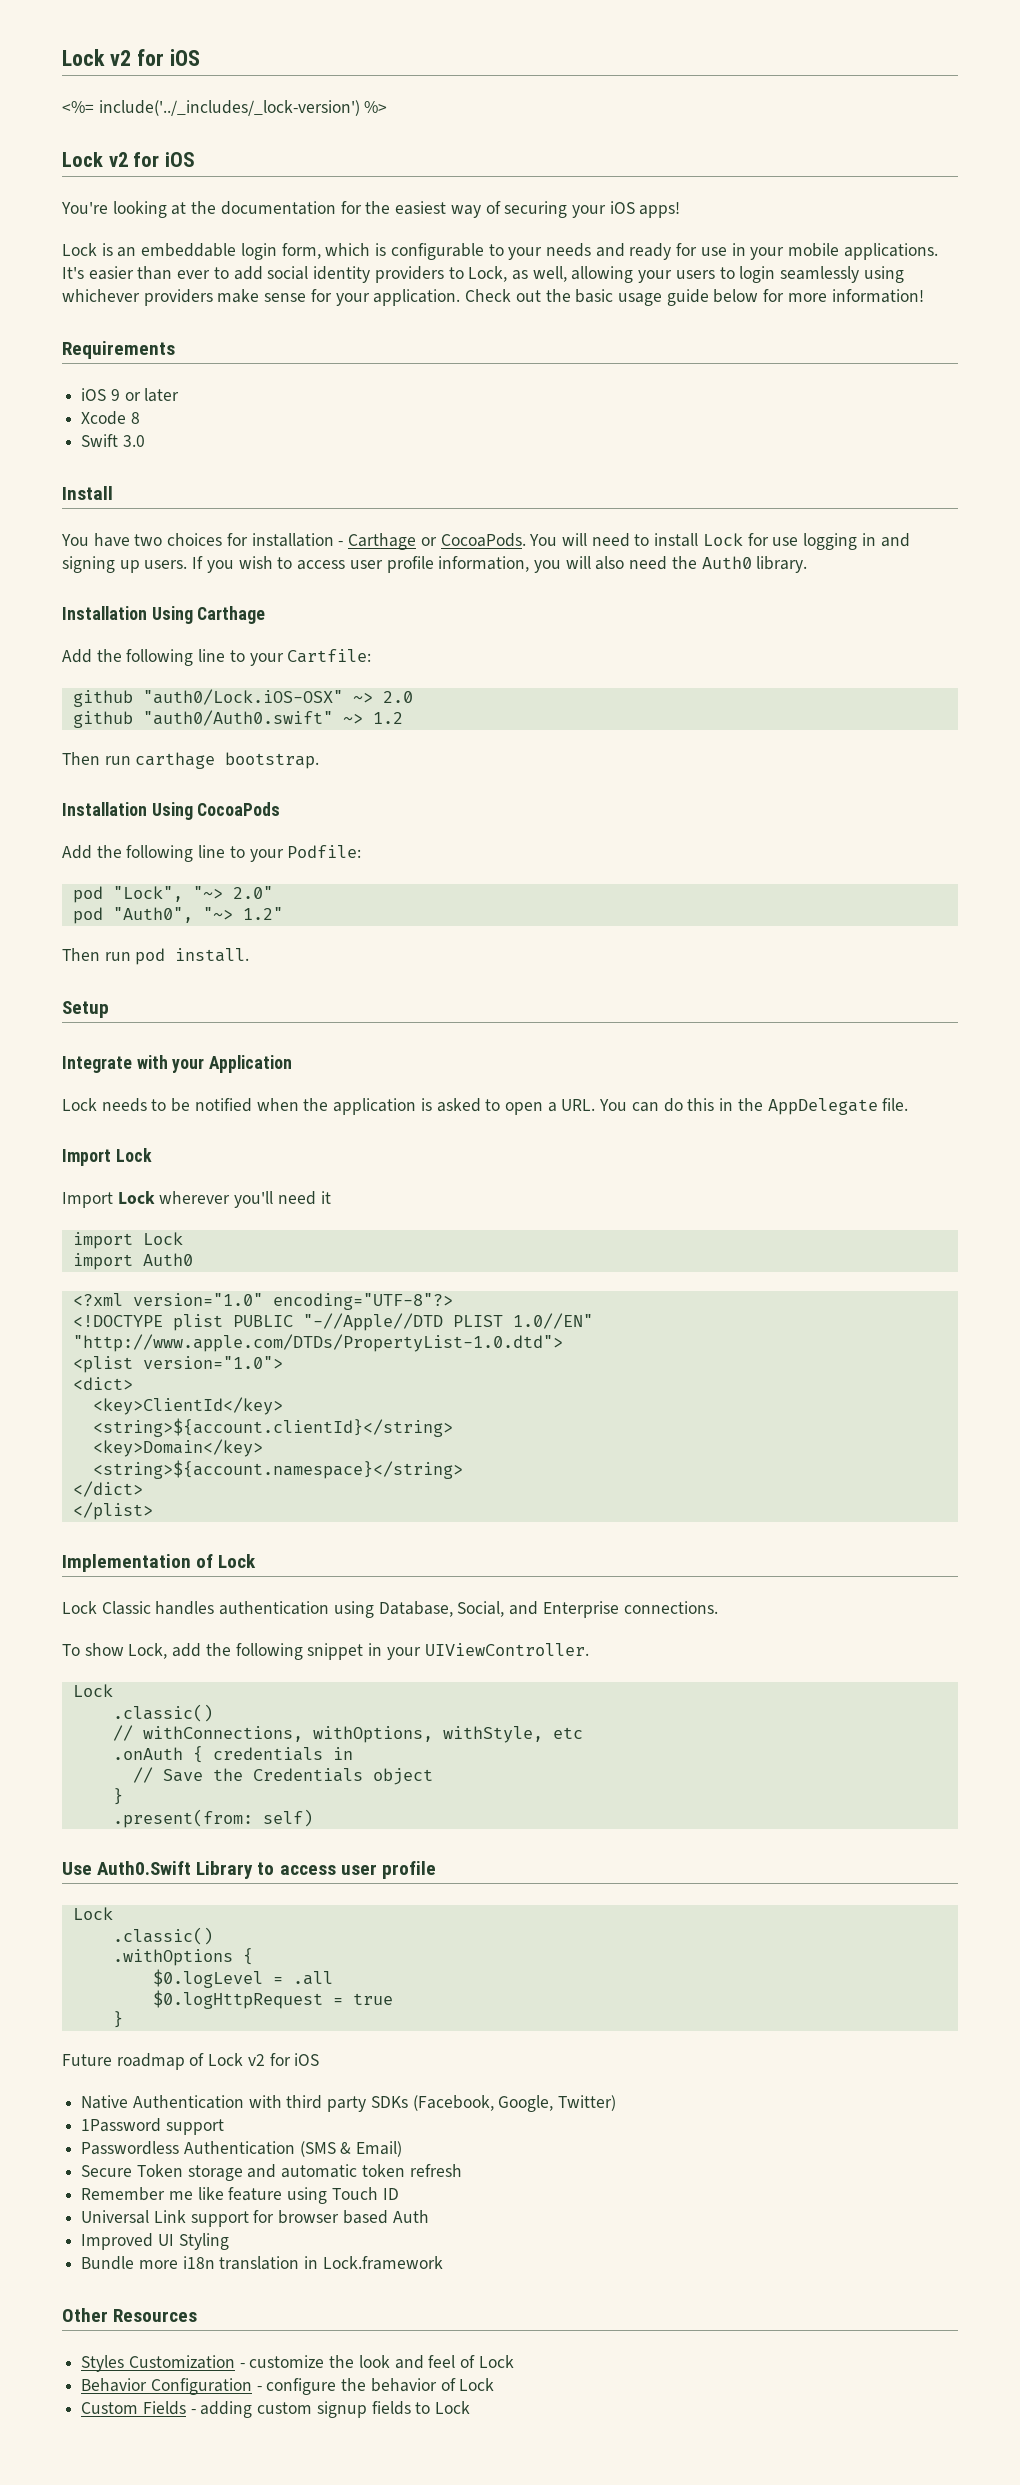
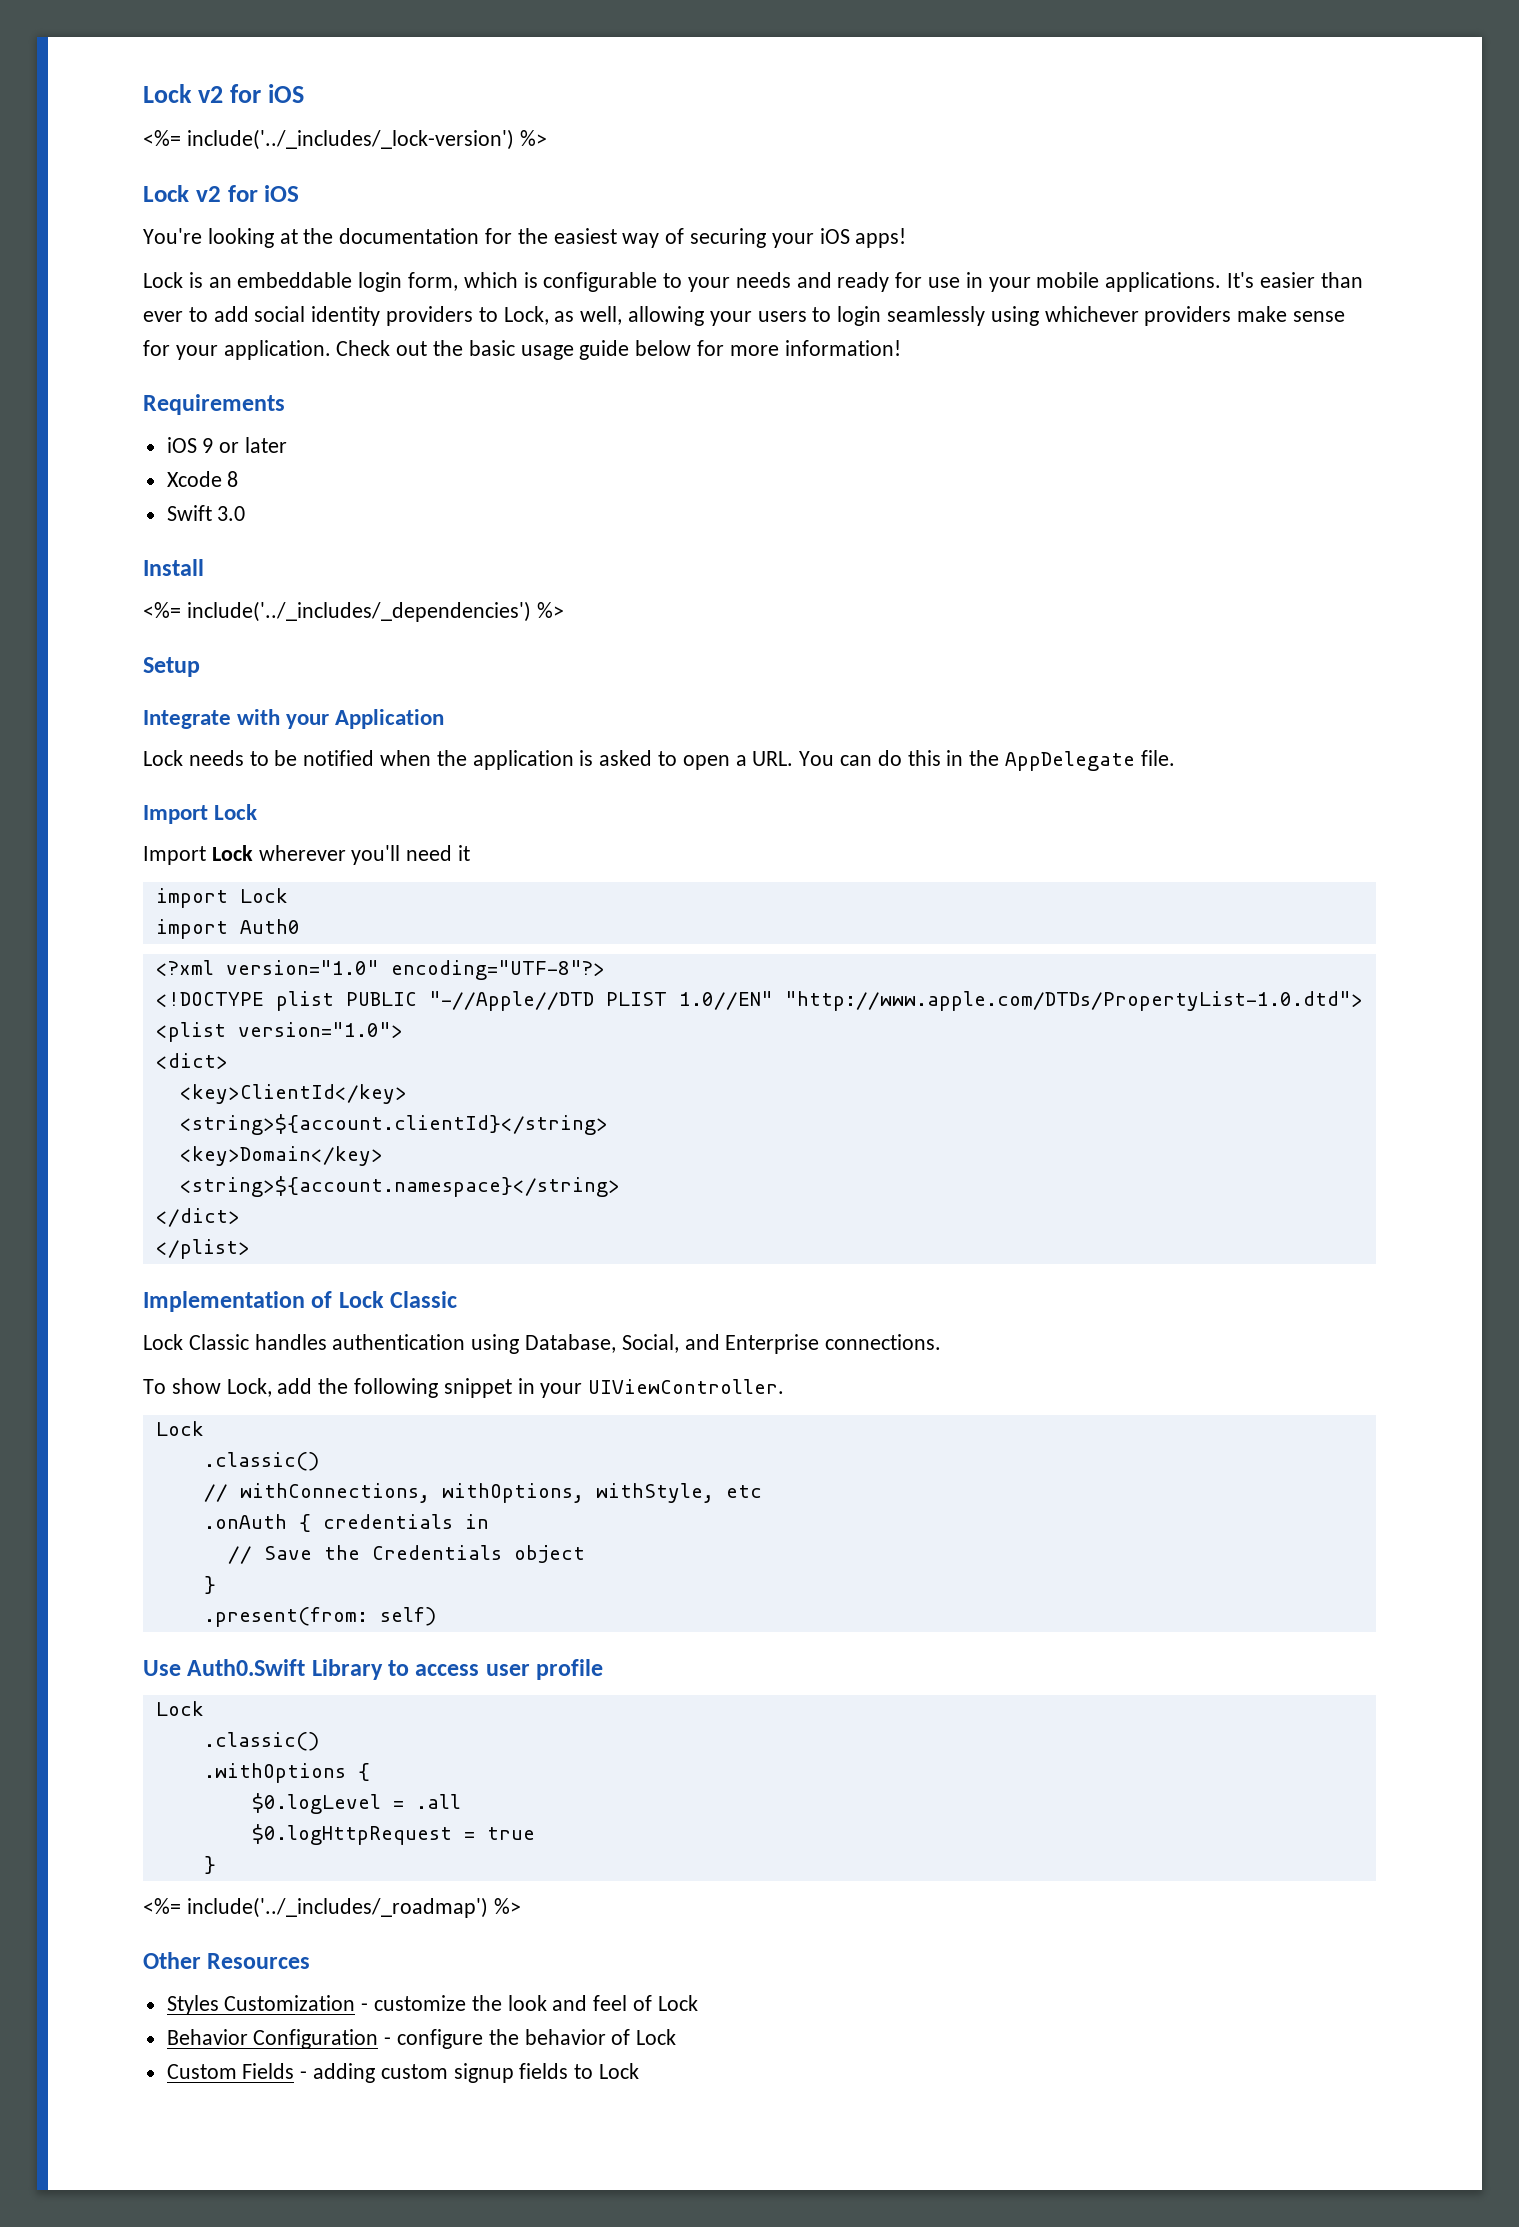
[61,533,910,550] [62,556,808,573] [62,606,266,624] [62,649,372,666] [72,689,413,707] [72,710,403,728] [62,752,320,769] [62,802,281,820] [62,845,362,862] [72,886,273,903] [72,907,283,924] [62,948,250,965] You have two choices for installation - Carthage or CocoaPods. You will need to install Lock for use logging in and signing up users. If you wish to access user profile information, you will also need the Auth0 library. // Installation Using Carthage // Add the following line to your Cartfile: // github "auth0/Lock.iOS-OSX" ~> 2.0 // github "auth0/Auth0.swift" ~> 1.2 // Then run carthage bootstrap. // Installation Using CocoaPods // Add the following line to your Podfile: // pod "Lock", "~> 2.0" // pod "Auth0", "~> 1.2" // Then run pod install. -> [143,601,564,622] <%= include('../_includes/_dependencies') %>
(257, 1561) none -> [390,1291,458,1308] Classic
[62,2053,320,2070] [81,2095,617,2112] [81,2118,224,2135] [81,2141,403,2157] [81,2164,462,2181] [81,2187,399,2204] [81,2210,429,2227] [81,2233,229,2250] [81,2256,443,2270] Future roadmap of Lock v2 for iOS // Native Authentication with third party SDKs (Facebook, Google, Twitter) // 1Password support // Passwordless Authentication (SMS & Email) // Secure Token storage and automatic token refresh // Remember me like feature using Touch ID // Universal Link support for browser based Auth // Improved UI Styling // Bundle more i18n translation in Lock.framework -> [143,1897,521,1918] <%= include('../_includes/_roadmap') %>

